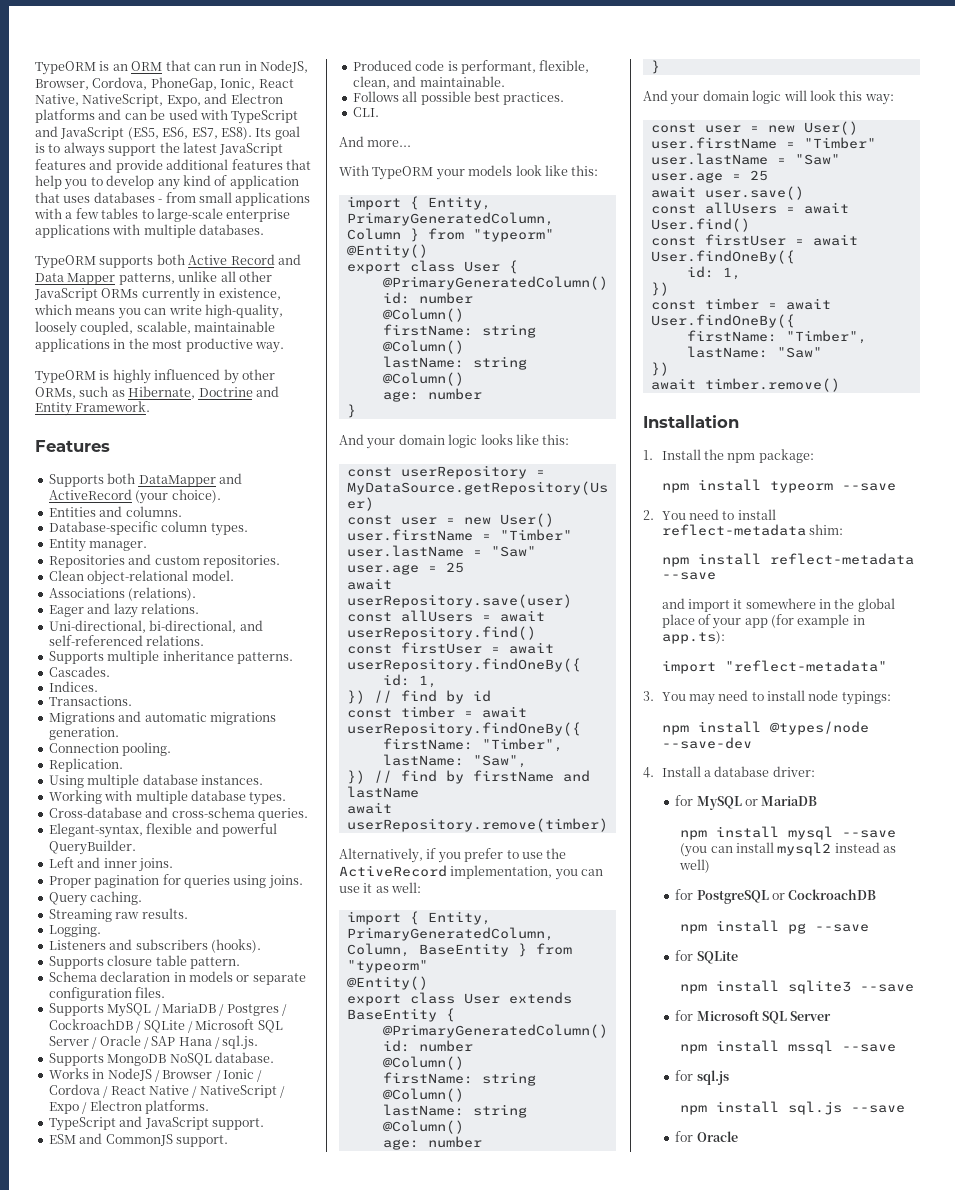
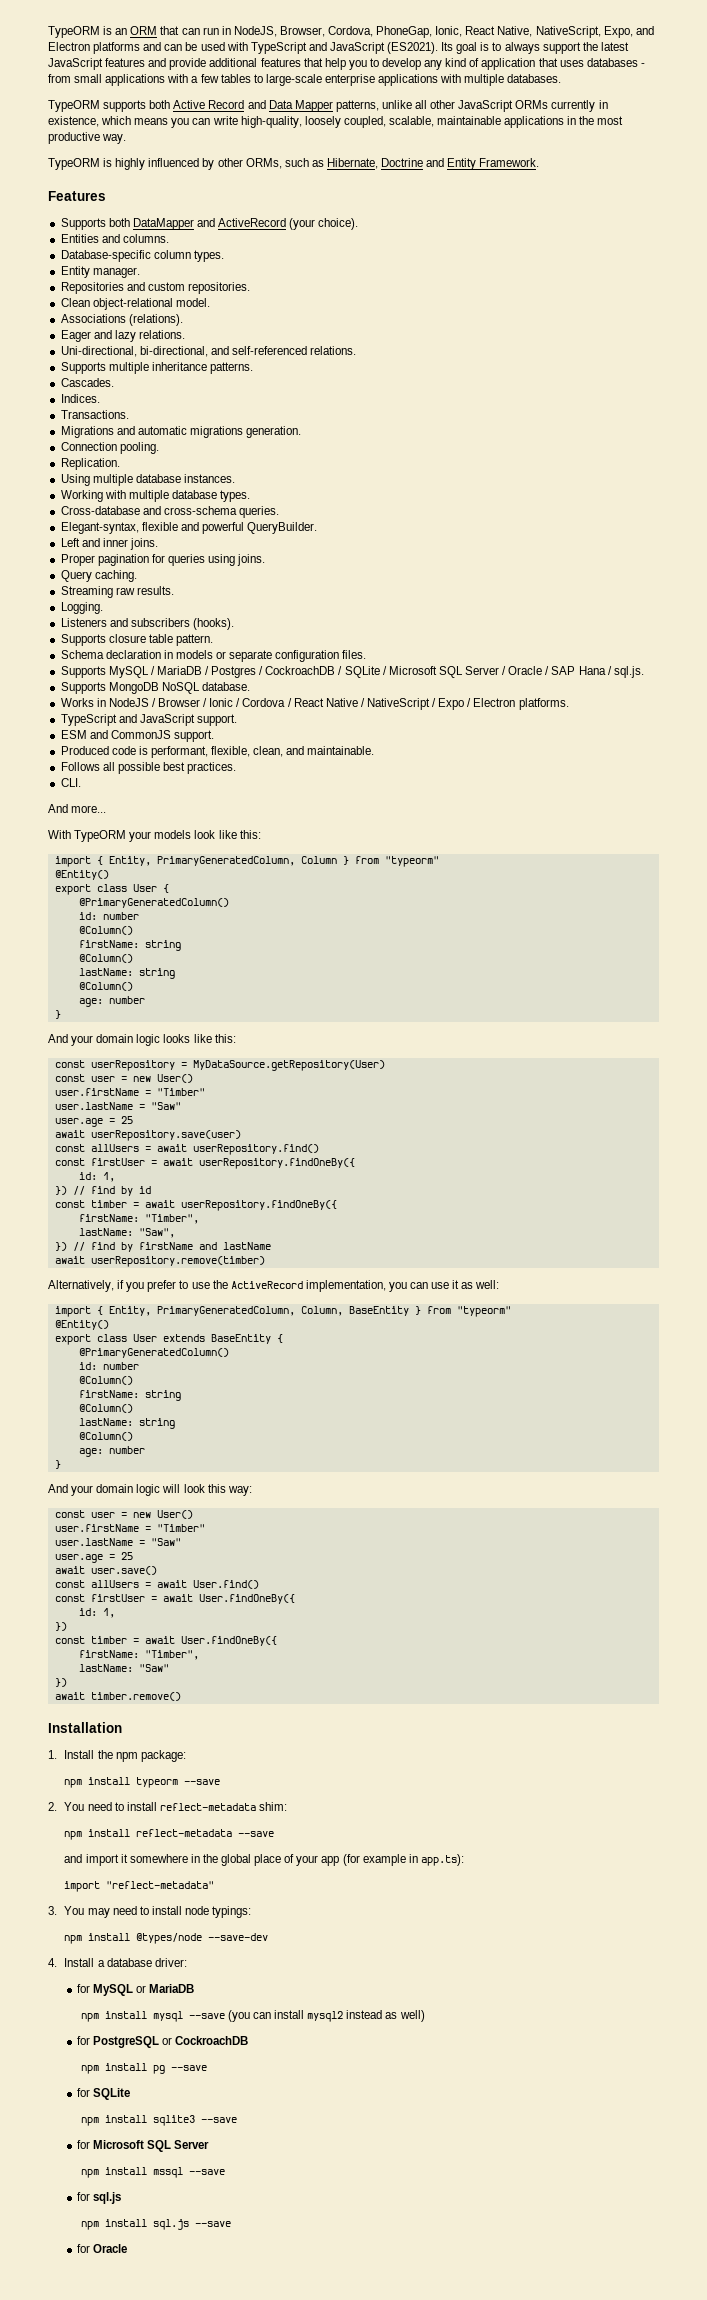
[127,127,252,140] (ES5, ES6, ES7, ES8). -> [387,42,439,54] (ES2021).

